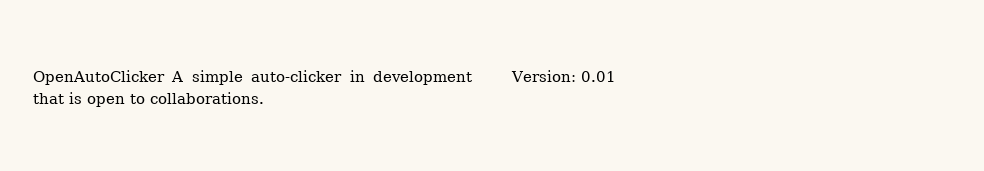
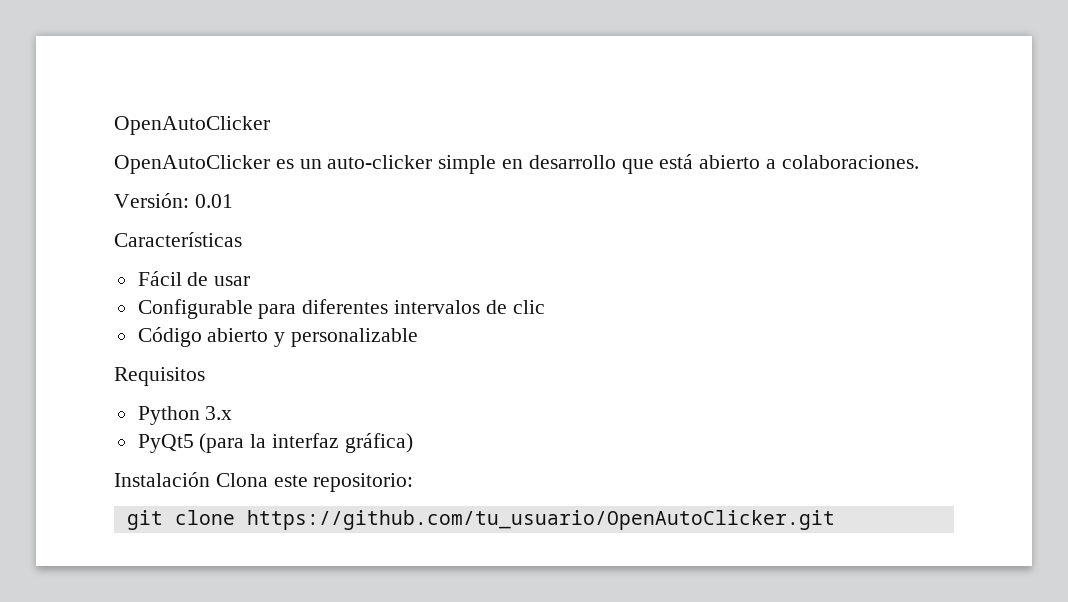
[33,70,472,85] [33,92,264,107] [511,70,616,82] OpenAutoClicker A simple auto-clicker in development that is open to collaborations. // Version: 0.01 -> [114,116,270,135] [114,154,919,174] [114,193,233,208] [114,232,242,247] [137,271,251,286] [137,299,545,319] [137,327,419,347] [114,367,205,386] [137,406,233,425] [137,433,413,453] [114,472,414,492] [126,510,835,530] OpenAutoClicker // OpenAutoClicker es un auto-clicker simple en desarrollo que está abierto a colaboraciones. // Versión: 0.01 // Características // Fácil de usar // Configurable para diferentes intervalos de clic // Código abierto y personalizable // Requisitos // Python 3.x // PyQt5 (para la interfaz gráfica) // Instalación Clona este repositorio: // git clone https://github.com/tu_usuario/OpenAutoClicker.git

